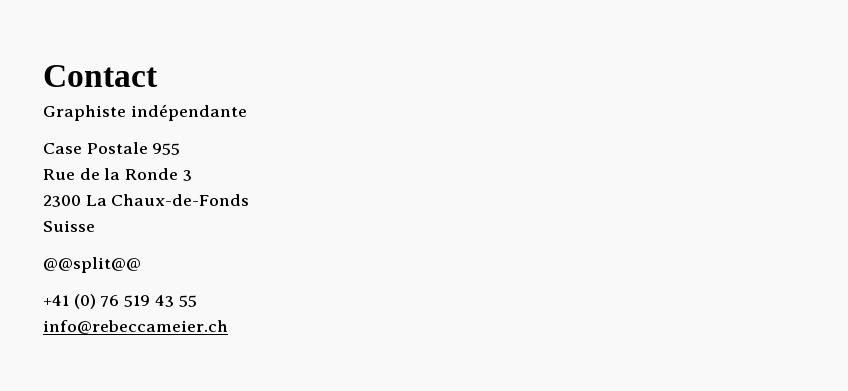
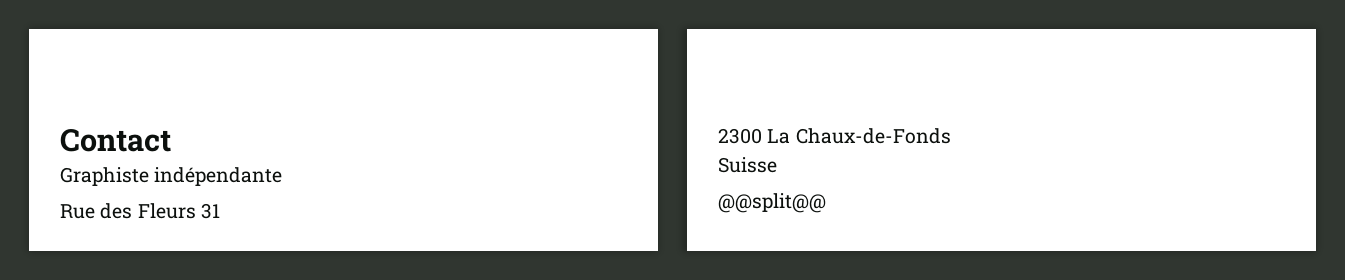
[43,142,181,155] [43,168,192,181] Case Postale 955 // Rue de la Ronde 3 -> [60,203,220,219] Rue des Fleurs 31
[43,294,197,309] [43,320,228,334] // +41 (0) 76 519 43 55 // info@rebeccameier.ch -> (826, 203) none

